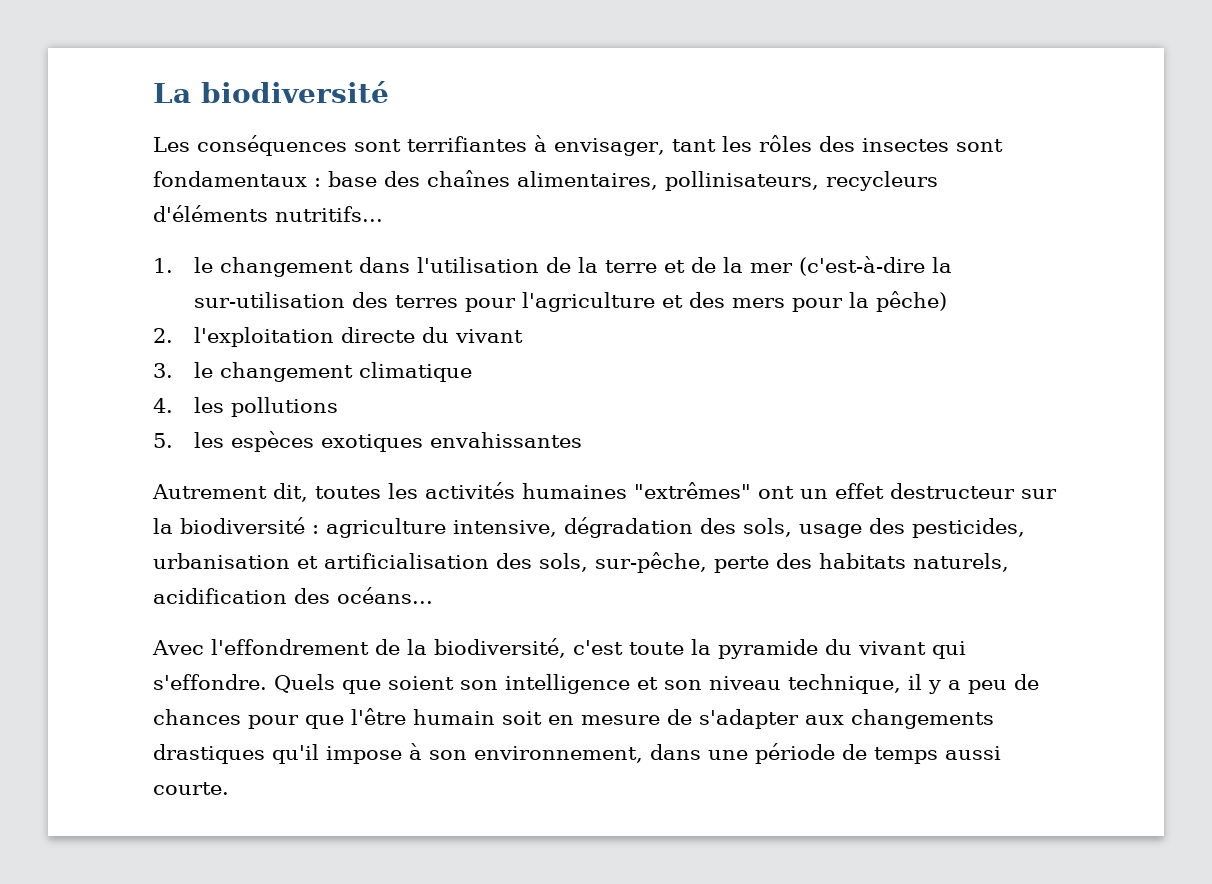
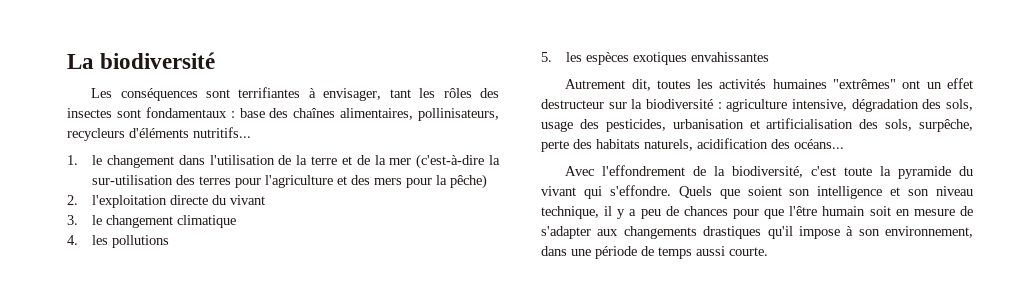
[595,552,707,573] sur-pêche, -> [919,119,973,132] surpêche,

